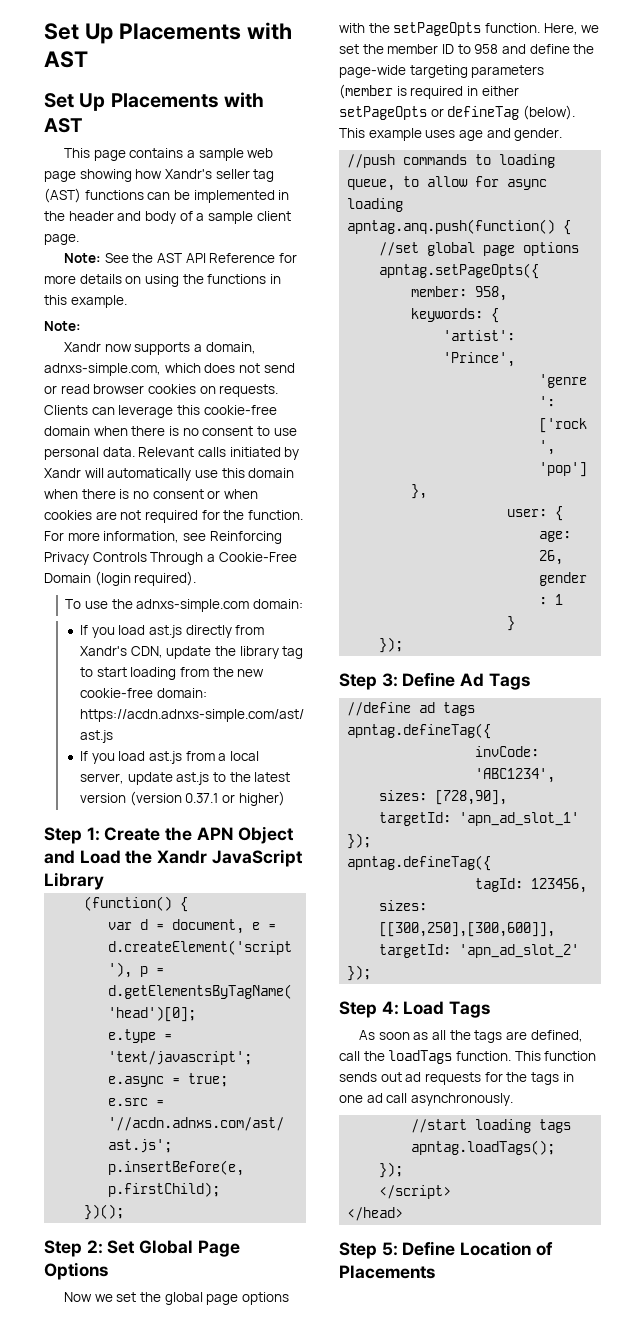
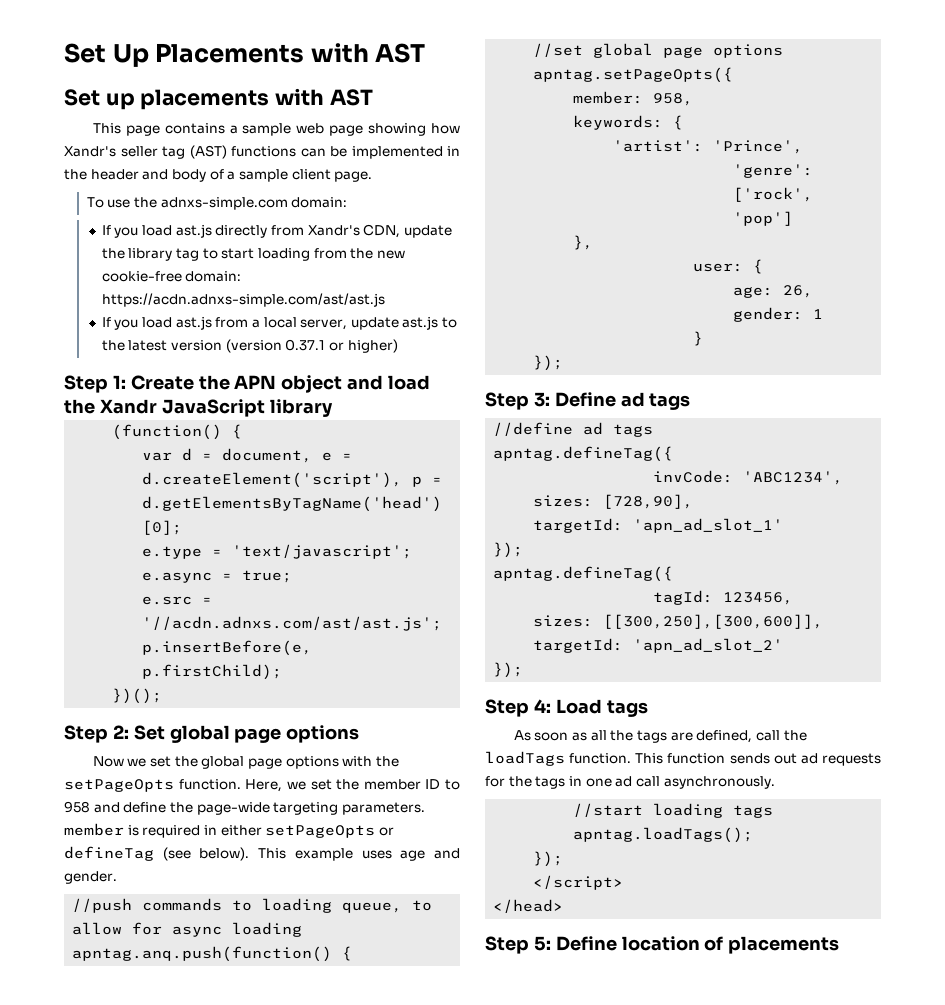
[79,93,219,111] Up Placements -> [105,89,270,110] up placements
[64,253,298,263] [44,274,281,287] [44,295,127,308] [44,321,81,331] [64,342,256,355] [44,363,295,376] [44,384,279,397] [44,405,277,418] [44,426,297,436] [44,447,300,460] [44,468,295,481] [44,489,258,499] [44,510,303,523] [44,531,282,544] [44,552,297,565] [44,571,197,586] // Note: See the AST API Reference for more details on using the functions in this example. // Note: // Xandr now supports a domain, adnxs-simple.com, which does not send or read browser cookies on requests. Clients can leverage this cookie-free domain when there is no consent to use personal data. Relevant calls initiated by Xandr will automatically use this domain when there is no consent or when cookies are not required for the function. For more information, see Reinforcing Privacy Controls Through a Cookie-Free Domain (login required). -> (373, 176) none
[237,826,294,844] [44,850,121,864] Object and Load -> [281,375,431,393] object and load
[44,872,104,890] Library -> [269,399,333,417] library
[139,1240,240,1257] [44,1262,108,1280] Global Page Options -> [169,725,360,743] global page options
[471,65,545,78] [339,84,393,99] parameters (member -> [341,802,425,815] [64,823,124,836] parameters. member
[522,105,575,120] (below). -> [162,847,250,861] (see below).
[460,673,530,690] Ad Tags -> [620,392,691,410] ad tags
[449,1001,491,1018] Tags -> [606,700,648,717] tags
[460,1241,553,1256] [339,1265,435,1279] Location of Placements -> [621,936,840,954] location of placements

